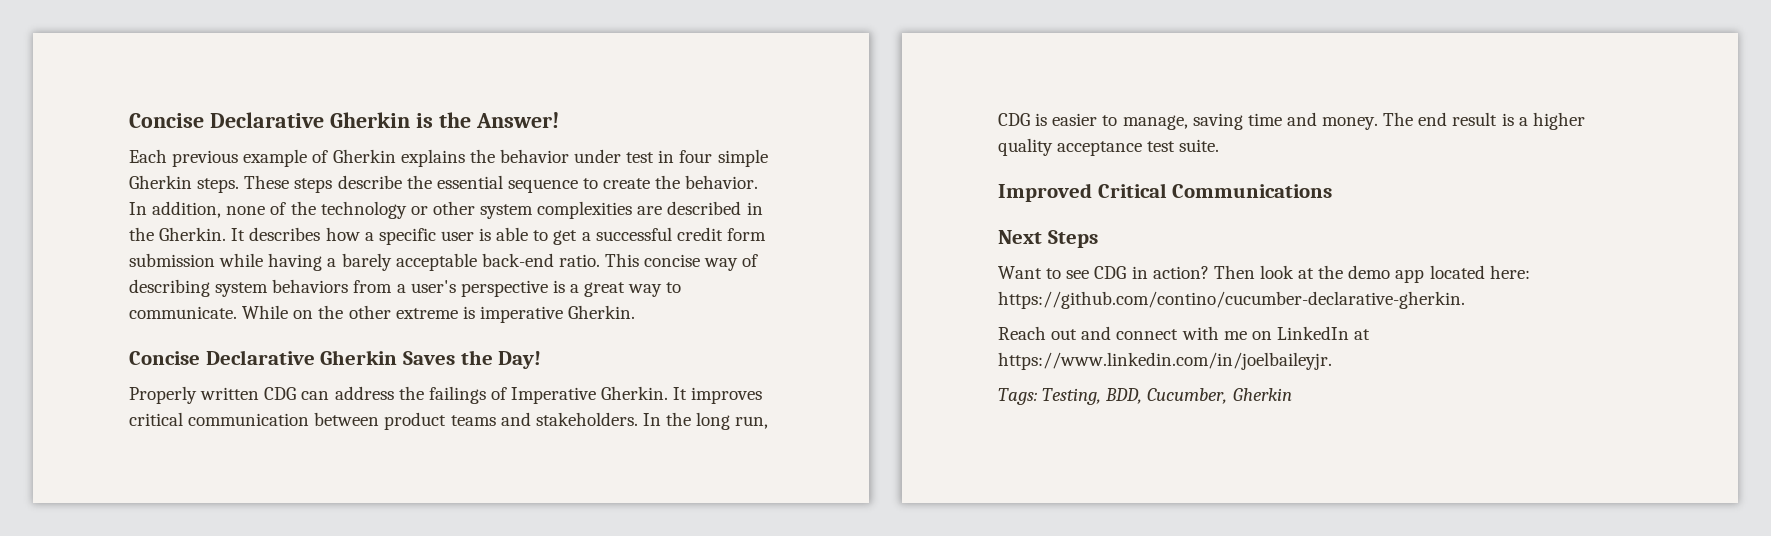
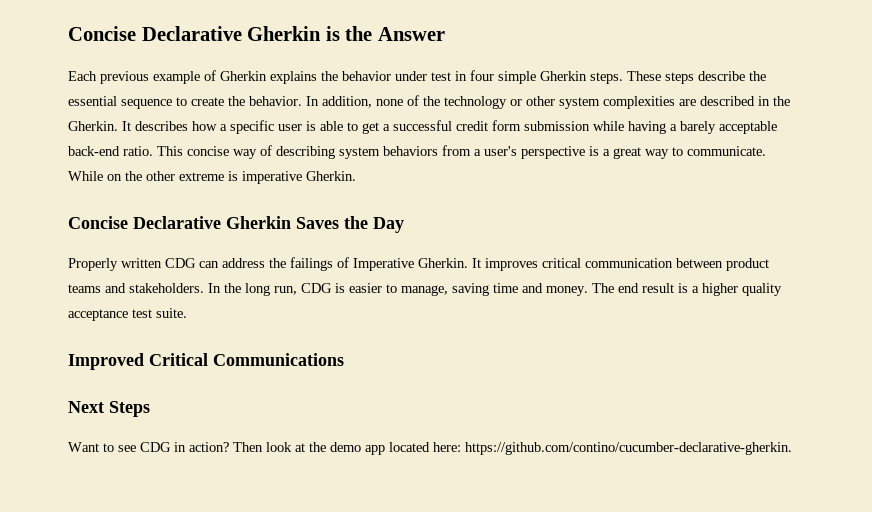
[475,112,559,128] Answer! -> [377,27,445,41] Answer
[498,351,542,369] Day! -> [373,217,404,233] Day
[998,326,1371,340] [998,352,1332,370] [998,388,1292,405] // Reach out and connect with me on LinkedIn at https://www.linkedin.com/in/joelbaileyjr. // Tags: Testing, BDD, Cucumber, Gherkin -> (792, 448) none

